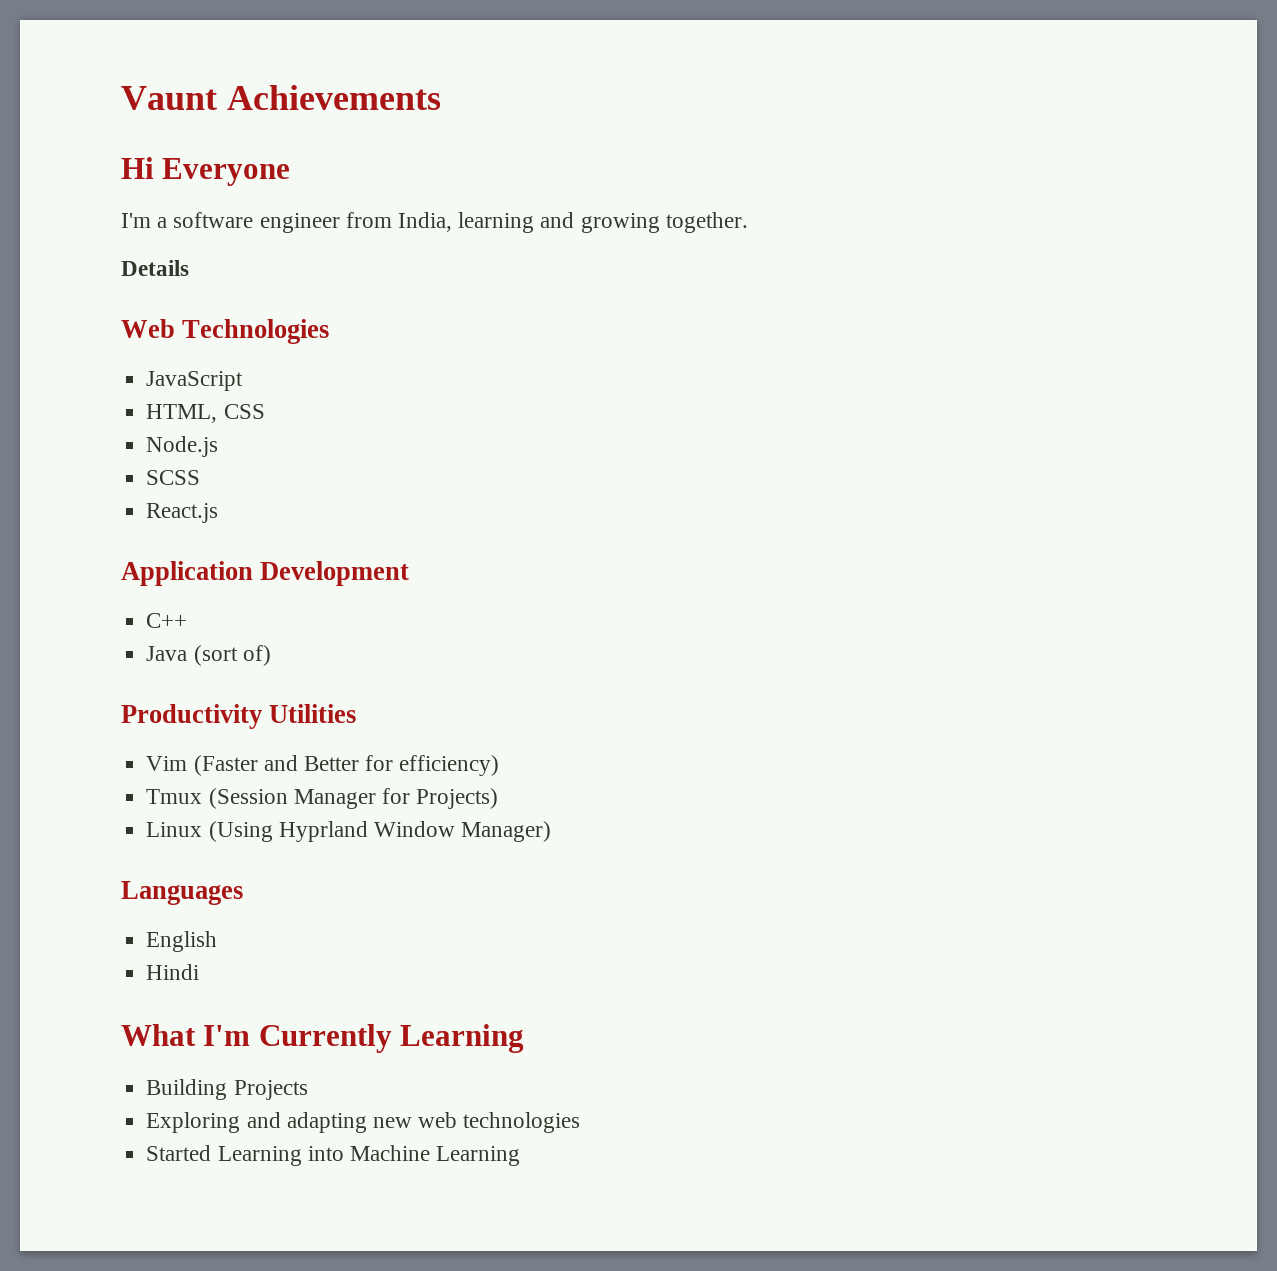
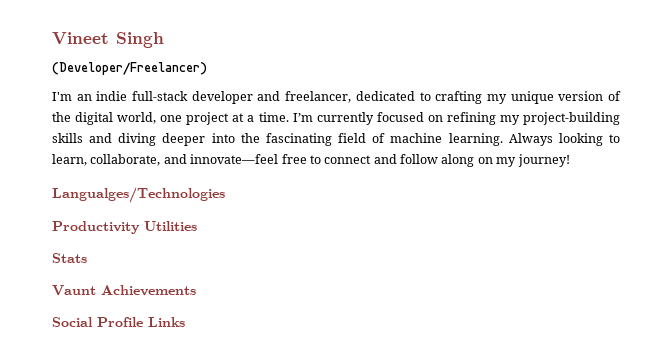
[121,85,441,110] [121,157,291,186] [121,212,748,233] [121,260,189,276] [121,319,330,344] [146,371,244,391] [146,404,265,423] [146,436,219,457] [146,470,201,485] [146,503,219,523] [121,561,410,586] [146,613,188,628] [146,645,271,666] [121,704,357,729] [146,755,500,776] [146,788,499,809] [146,821,552,842] [121,881,243,905] [146,931,218,952] [146,964,200,980] [121,1024,525,1053] [146,1079,308,1100] [146,1112,581,1133] [146,1145,521,1166] Vaunt Achievements // Hi Everyone // I'm a software engineer from India, learning and growing together. // Details // Web Technologies // JavaScript // HTML, CSS // Node.js // SCSS // React.js // Application Development // C++ // Java (sort of) // Productivity Utilities // Vim (Faster and Better for efficiency) // Tmux (Session Manager for Projects) // Linux (Using Hyprland Window Manager) // Languages // English // Hindi // What I'm Currently Learning // Building Projects // Exploring and adapting new web technologies // Started Learning into Machine Learning -> [52,32,164,48] [52,62,207,75] [52,91,621,104] [52,112,620,125] [52,133,620,146] [52,154,570,167] [52,187,225,203] [52,221,197,234] [52,253,87,263] [52,285,196,296] [52,317,185,327] Vineet Singh // (Developer/Freelancer) // I'm an indie full-stack developer and freelancer, dedicated to crafting my unique version of the digital world, one project at a time. I’m currently focused on refining my project-building skills and diving deeper into the fascinating field of machine learning. Always looking to learn, collaborate, and innovate—feel free to connect and follow along on my journey! // Langualges/Technologies // Productivity Utilities // Stats // Vaunt Achievements // Social Profile Links

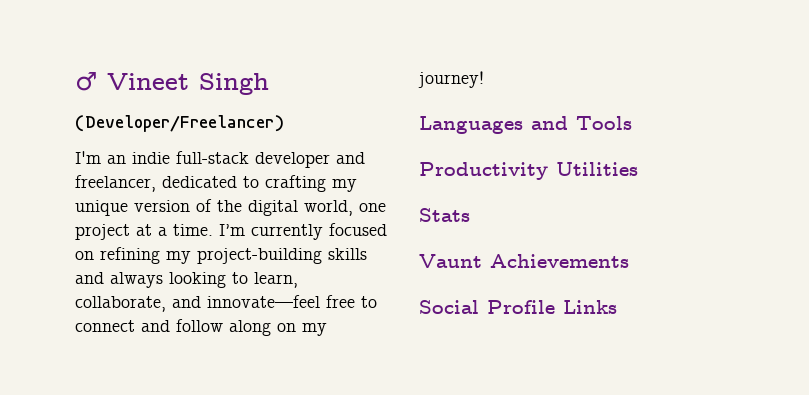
(52, 38) none -> [75,72,97,91] ♂
[118,133,553,146] diving deeper into the fascinating field of machine learning. Always -> [110,272,163,288] always
[52,187,225,203] Langualges/Technologies -> [419,116,632,134] Languages and Tools

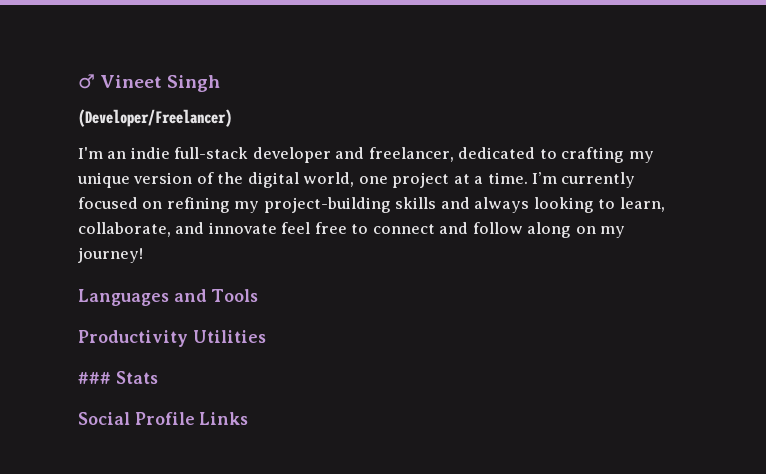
[207,295,320,308] innovate—feel -> [208,222,311,234] innovate feel
(638, 169) none -> [78,372,111,384] ###
[419,254,629,268] // Vaunt Achievements -> (158, 377) none

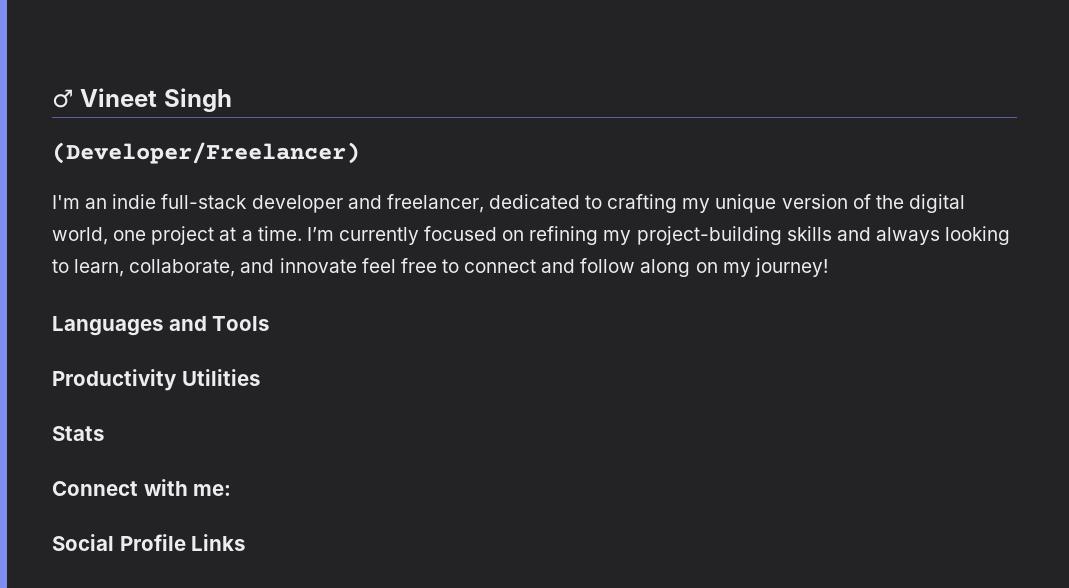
[78,372,111,384] ### -> (260, 377) none
(158, 377) none -> [52,479,232,496] // Connect with me:

